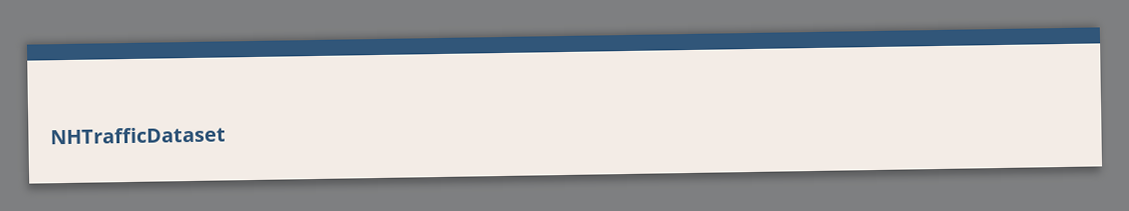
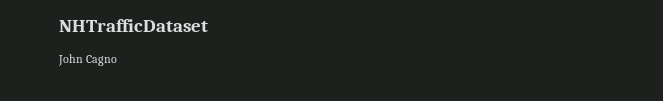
(226, 135) none -> [58,54,118,66] // John Cagno

